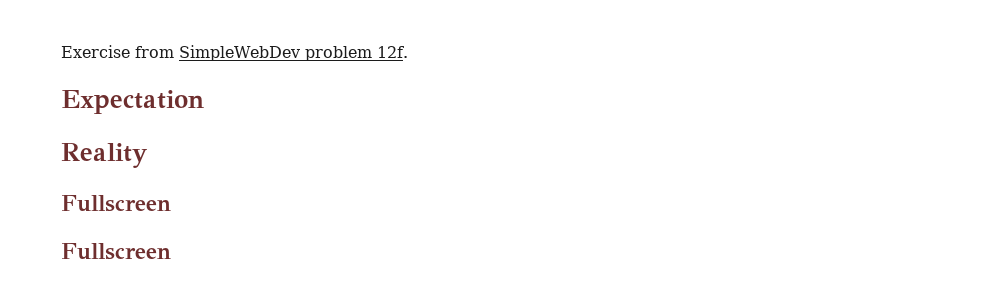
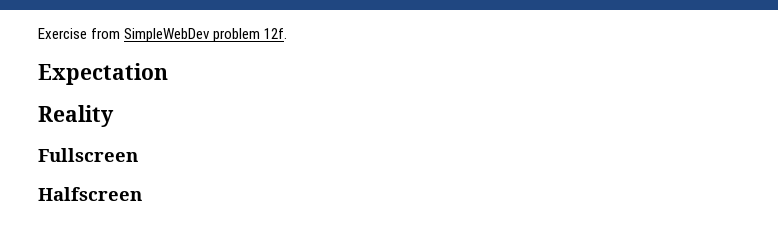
[61,243,171,260] Fullscreen -> [38,187,142,201] Halfscreen

